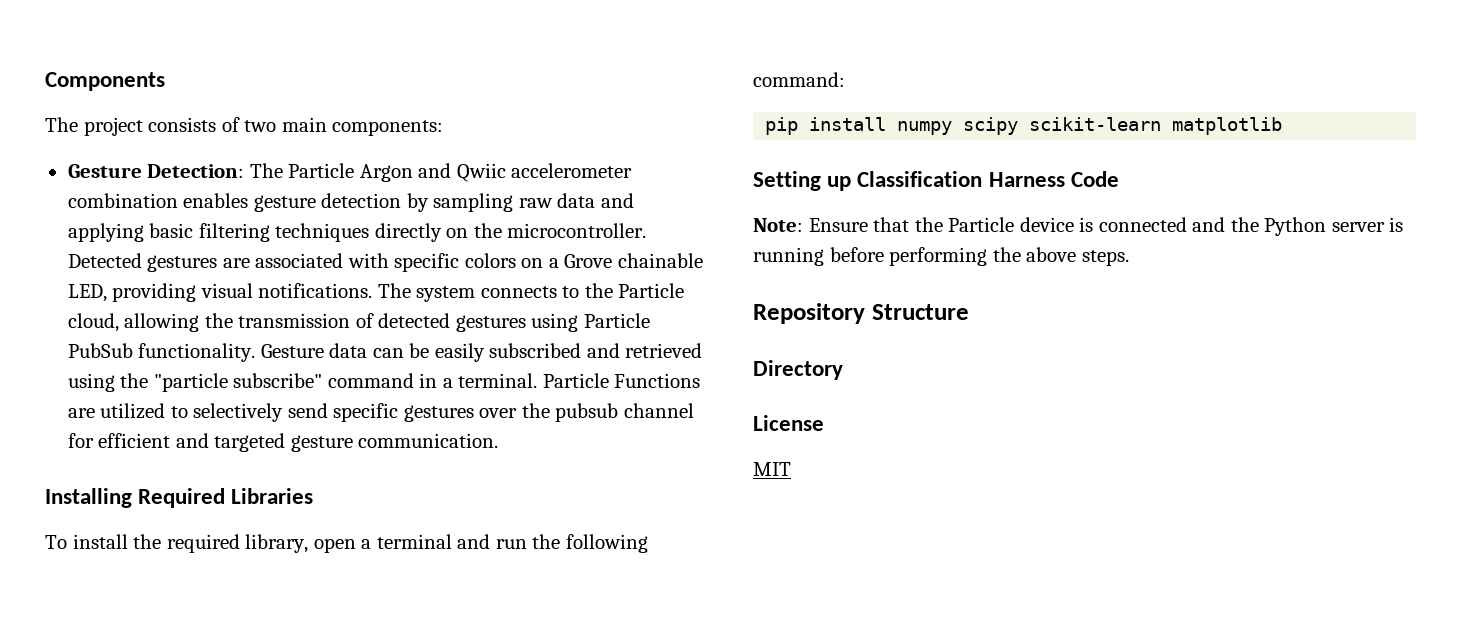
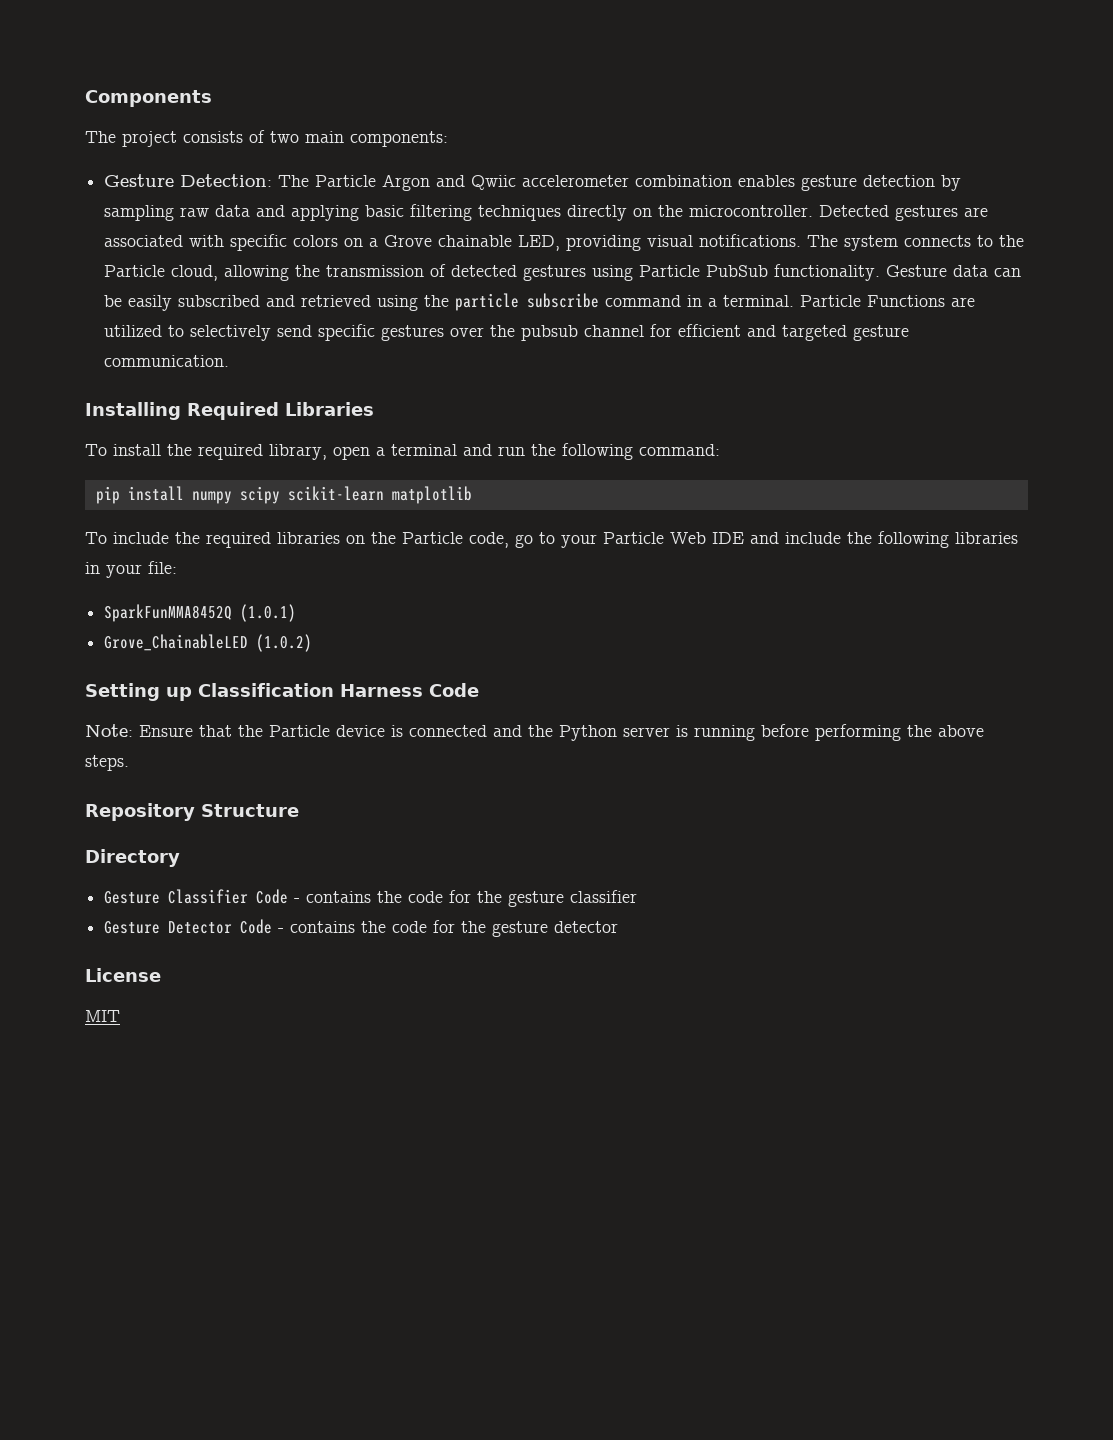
[153,373,323,392] "particle subscribe" -> [455,293,600,311] particle subscribe
(1283, 126) none -> [85,531,1018,548] [85,561,177,578] [104,604,297,622] [104,634,313,652] // To include the required libraries on the Particle code, go to your Particle Web IDE and include the following libraries in your file: // SparkFunMMA8452Q (1.0.1) // Grove_ChainableLED (1.0.2)
(843, 370) none -> [104,889,638,907] [104,919,619,937] // Gesture Classifier Code - contains the code for the gesture classifier // Gesture Detector Code - contains the code for the gesture detector

